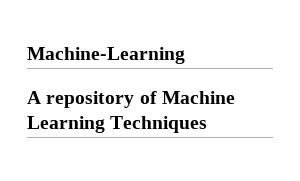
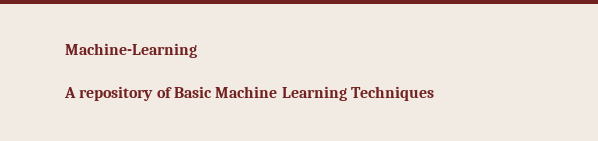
(157, 97) none -> [173,86,212,98] Basic

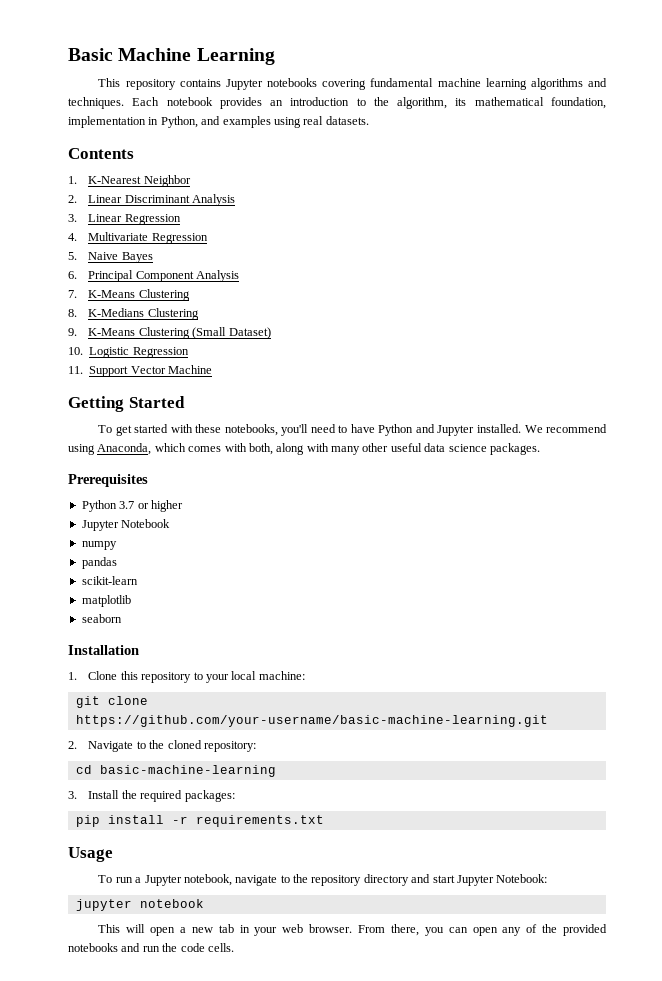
[65,43,197,58] [64,86,172,101] Machine-Learning // A repository of -> (68, 54) none
[350,86,434,101] Techniques -> [98,78,607,90] [68,97,606,109] [68,116,369,128] [68,148,134,159] [68,175,191,187] [68,194,236,206] [68,214,181,225] [68,232,208,244] [68,252,153,263] [68,270,240,282] [68,289,190,301] [68,308,199,320] [68,327,271,339] [68,347,189,358] [68,365,212,377] [68,396,185,412] [98,424,607,436] [68,443,540,455] [68,474,148,487] [81,500,183,512] [81,519,171,531] [81,541,117,550] [81,557,117,569] [81,576,138,585] [81,595,131,607] [81,614,122,623] [68,645,139,655] [68,671,305,683] [75,696,148,708] [75,715,548,727] [68,740,256,752] [75,765,276,777] [68,790,235,802] [75,815,324,827] [68,847,113,862] [98,874,548,886] [75,899,204,911] [98,924,608,936] [68,943,234,952] // This repository contains Jupyter notebooks covering fundamental machine learning algorithms and techniques. Each notebook provides an introduction to the algorithm, its mathematical foundation, implementation in Python, and examples using real datasets. // Contents // 1. K-Nearest Neighbor // 2. Linear Discriminant Analysis // 3. Linear Regression // 4. Multivariate Regression // 5. Naive Bayes // 6. Principal Component Analysis // 7. K-Means Clustering // 8. K-Medians Clustering // 9. K-Means Clustering (Small Dataset) // 10. Logistic Regression // 11. Support Vector Machine // Getting Started // To get started with these notebooks, you'll need to have Python and Jupyter installed. We recommend using Anaconda, which comes with both, along with many other useful data science packages. // Prerequisites // Python 3.7 or higher // Jupyter Notebook // numpy // pandas // scikit-learn // matplotlib // seaborn // Installation // 1. Clone this repository to your local machine: // git clone https://github.com/your-username/basic-machine-learning.git // 2. Navigate to the cloned repository: // cd basic-machine-learning // 3. Install the required packages: // pip install -r requirements.txt // Usage // To run a Jupyter notebook, navigate to the repository directory and start Jupyter Notebook: // jupyter notebook // This will open a new tab in your web browser. From there, you can open any of the provided notebooks and run the code cells.

